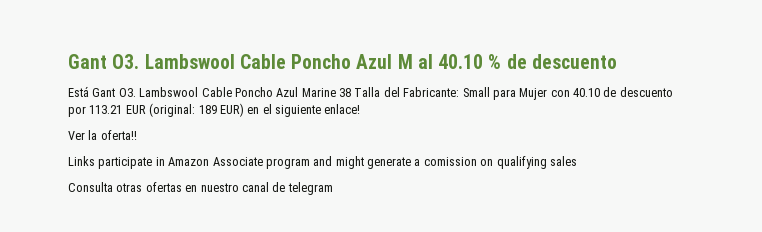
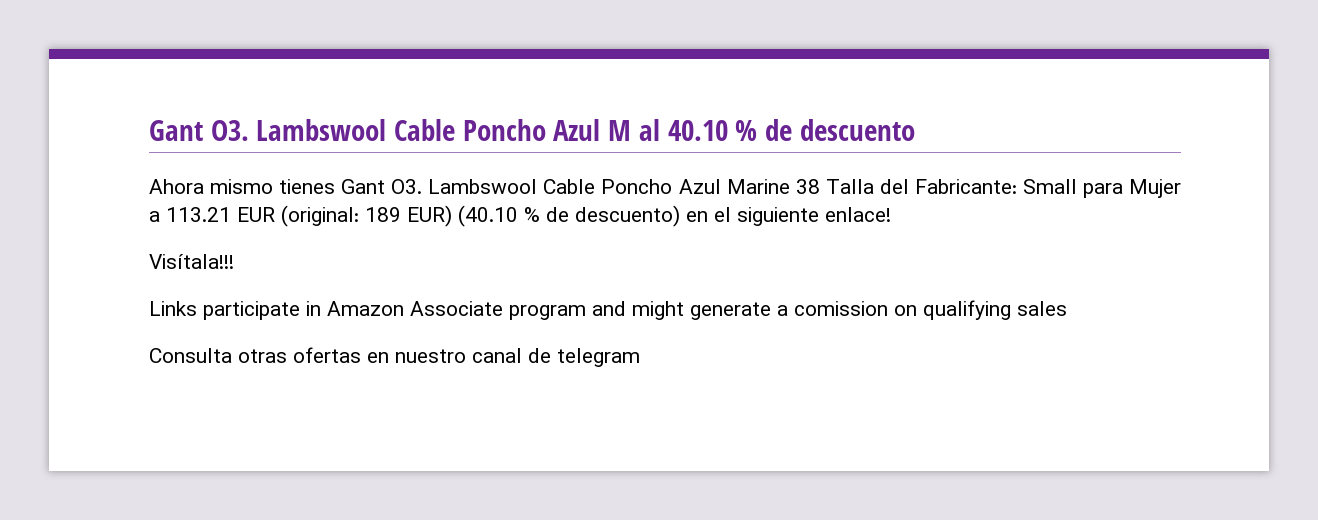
[68,86,89,97] Está -> [149,179,336,194] Ahora mismo tienes
[550,87,673,97] [68,106,86,117] con 40.10 de descuento por -> [149,211,160,222] a
(244, 110) none -> [458,205,680,227] (40.10 % de descuento)
[68,130,137,140] Ver la oferta!! -> [149,254,234,269] Visítala!!!

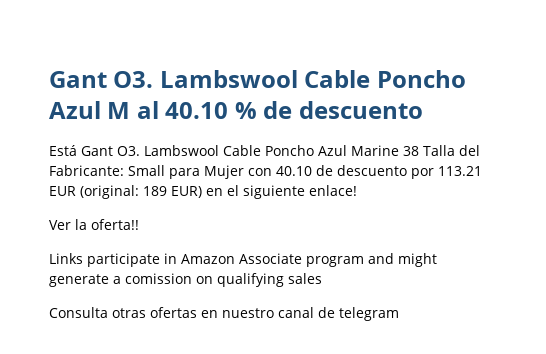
[149,179,336,194] Ahora mismo tienes -> [49,145,77,156] Está
[149,211,160,222] a -> [248,165,434,179] con 40.10 de descuento por
[458,205,680,227] (40.10 % de descuento) -> (202, 192) none
[149,254,234,269] Visítala!!! -> [49,219,139,230] Ver la oferta!!

